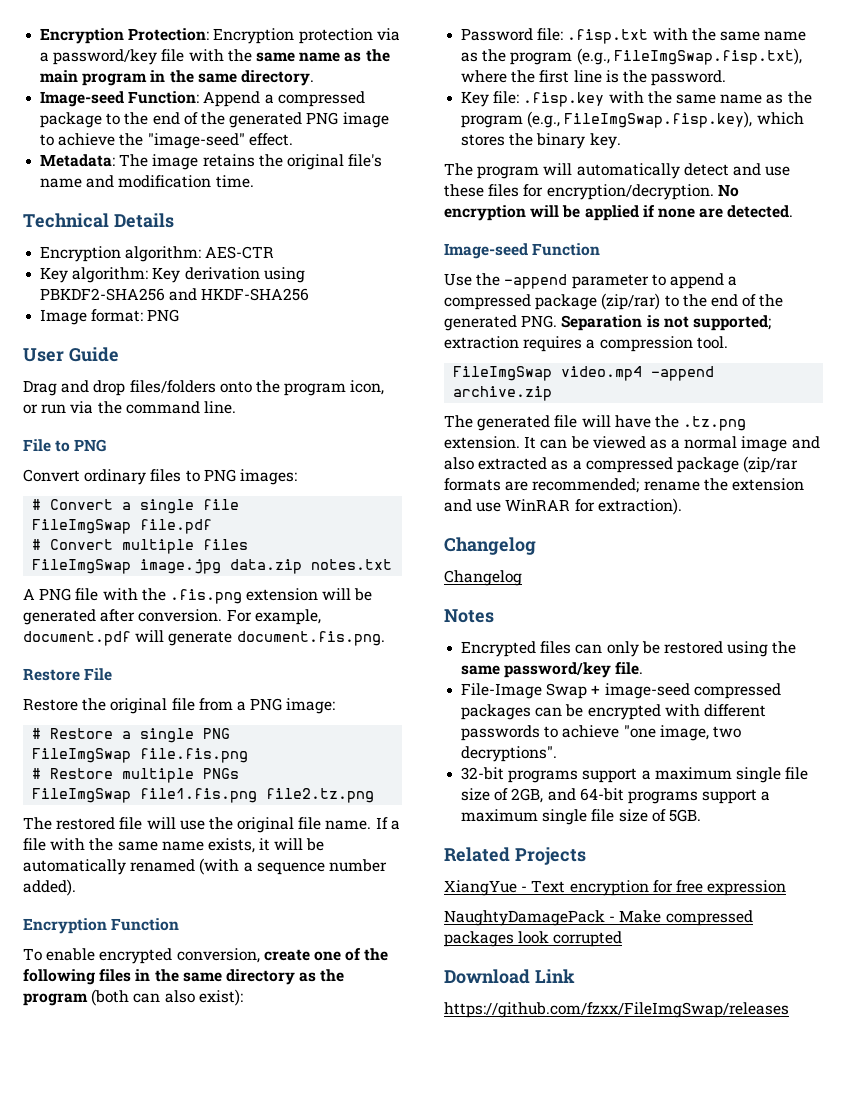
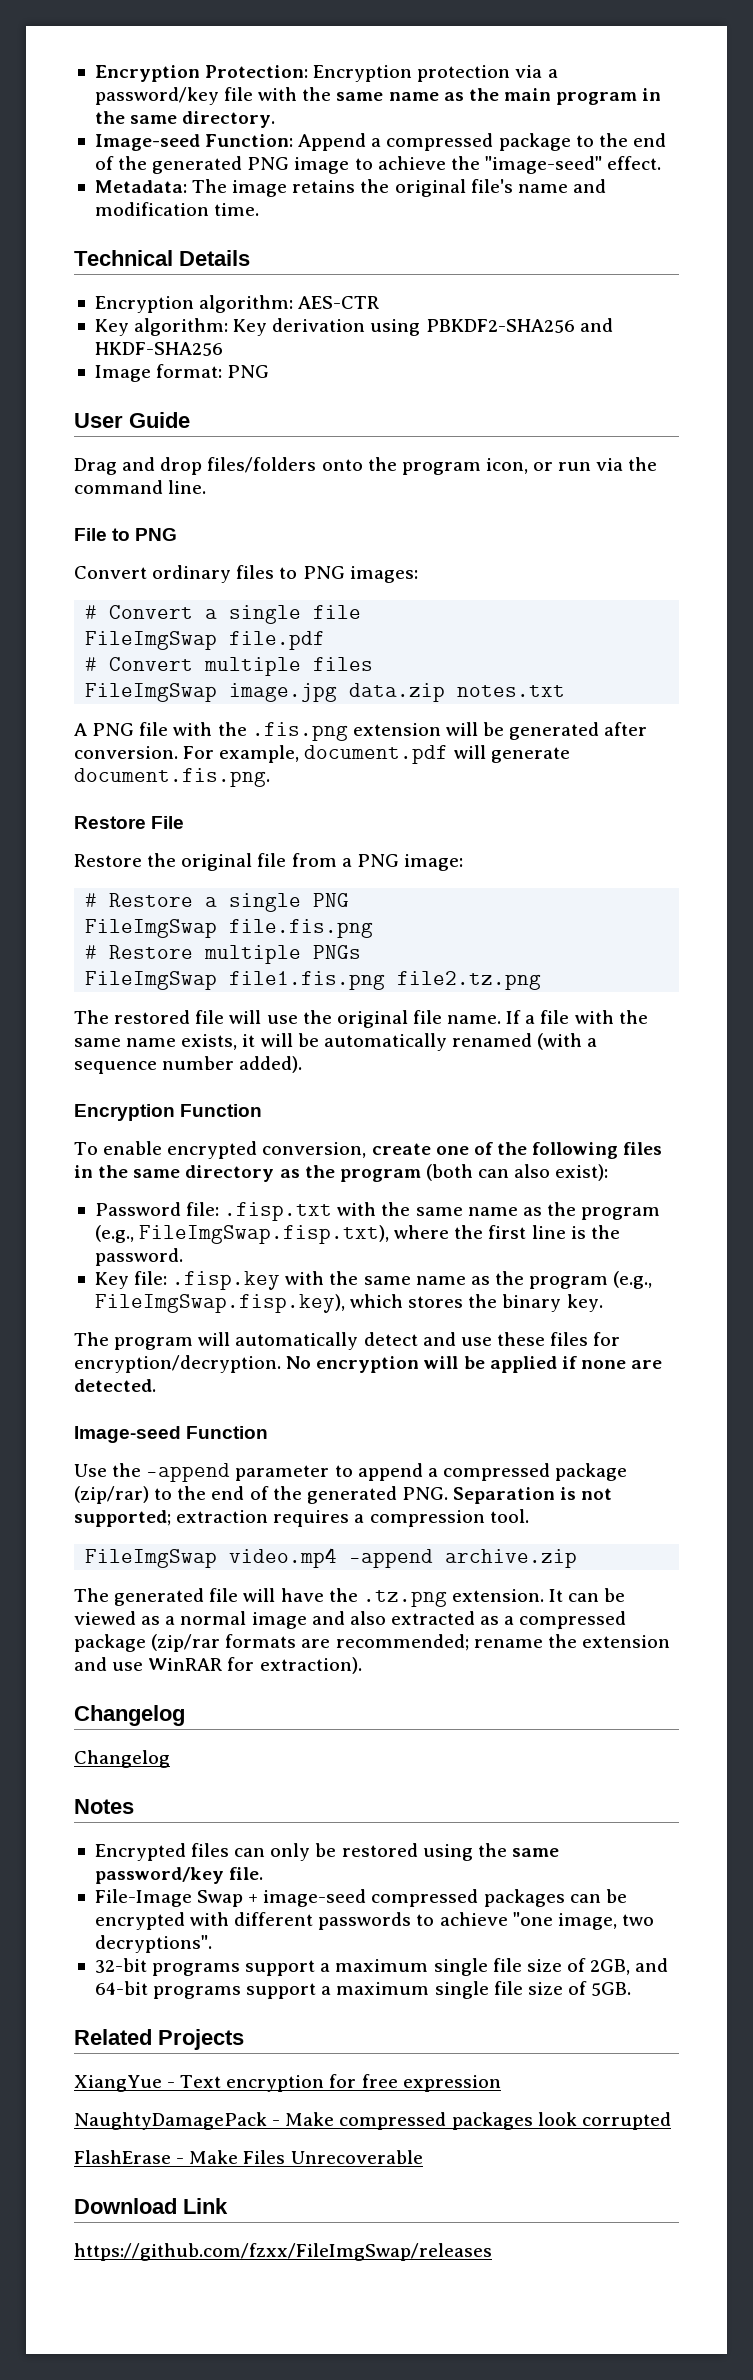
(623, 939) none -> [74,2150,423,2164] // FlashErase - Make Files Unrecoverable

